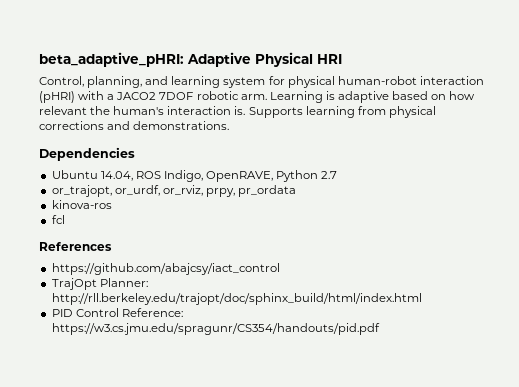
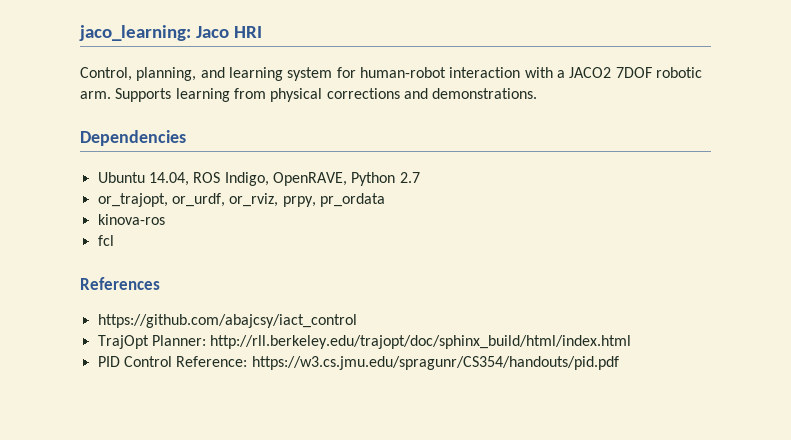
[39,52,313,67] beta_adaptive_pHRI: Adaptive Physical -> [79,25,229,41] jaco_learning: Jaco
[287,76,335,88] physical -> (356, 72) none
[39,91,75,103] (pHRI) -> (521, 72) none
[269,91,476,103] [39,106,246,115] Learning is adaptive based on how relevant the human's interaction is. -> (111, 95) none

